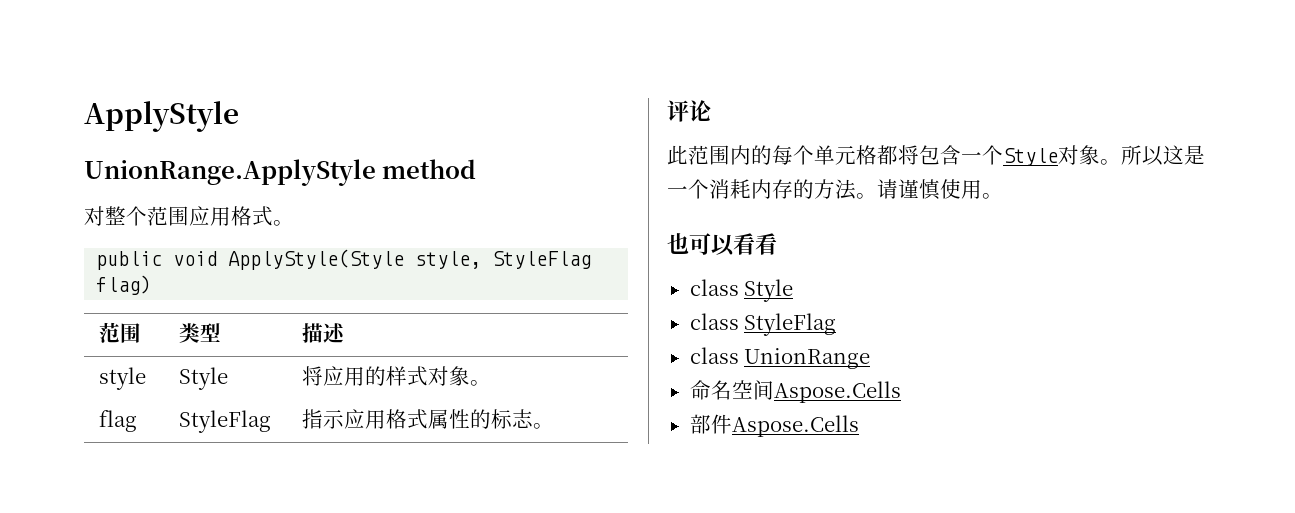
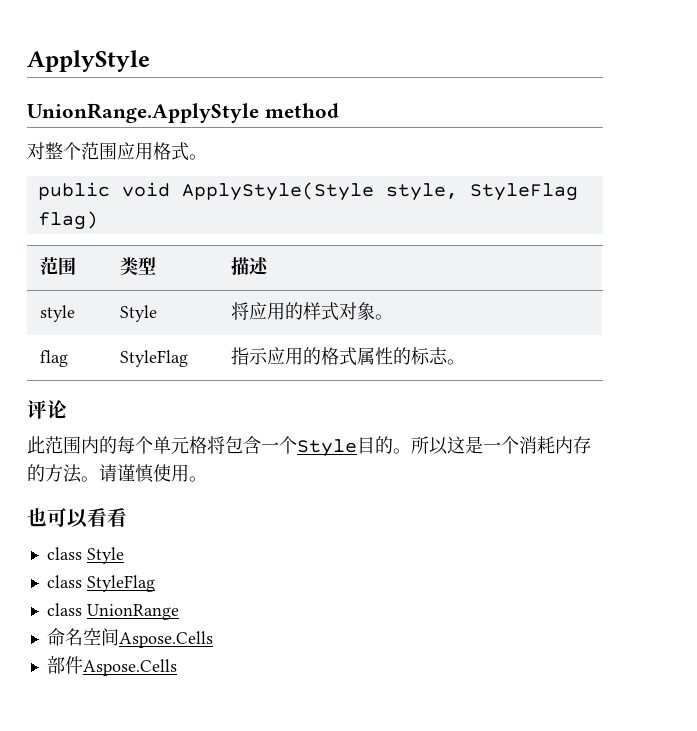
(387, 419) none -> [303,347,322,365] 的
[877,145,898,165] 都 -> (207, 445) none
[1058,145,1100,165] 对象 -> [357,436,393,454] 目的

